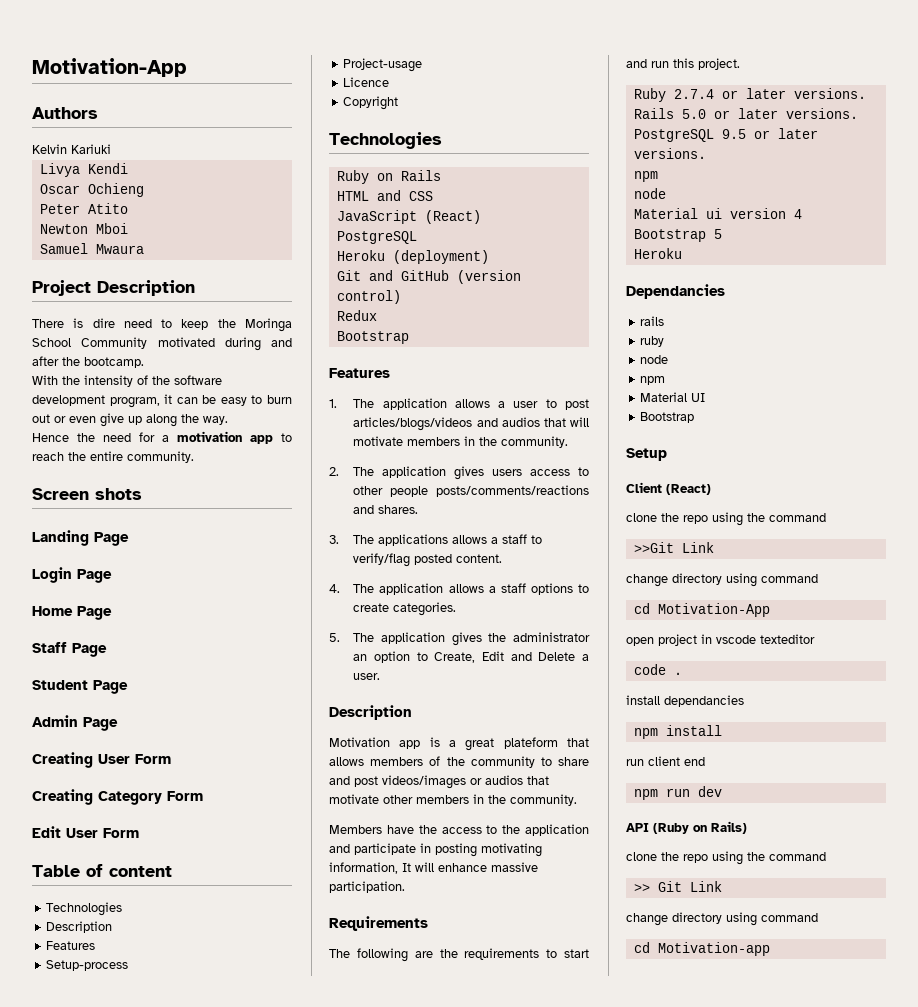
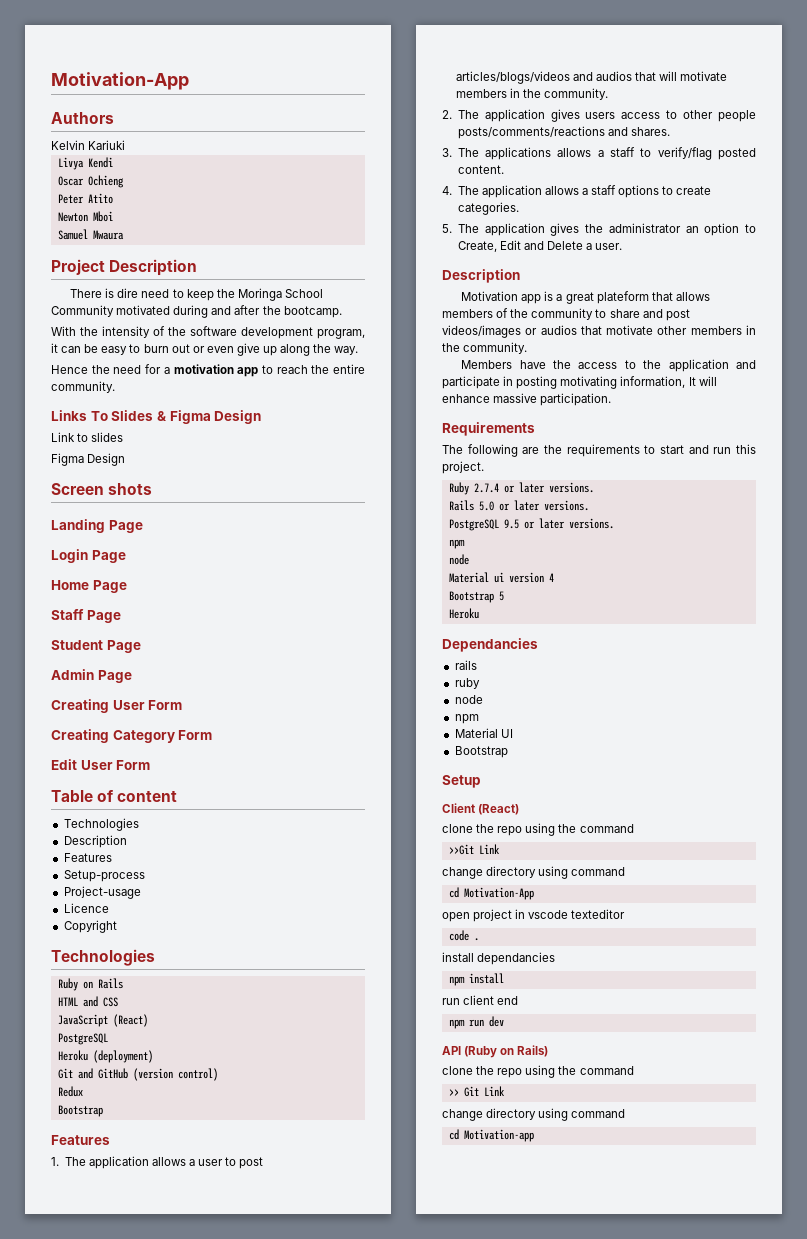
(194, 457) none -> [51,410,262,424] [51,432,124,442] [51,453,126,466] // Links To Slides & Figma Design // Link to slides // Figma Design

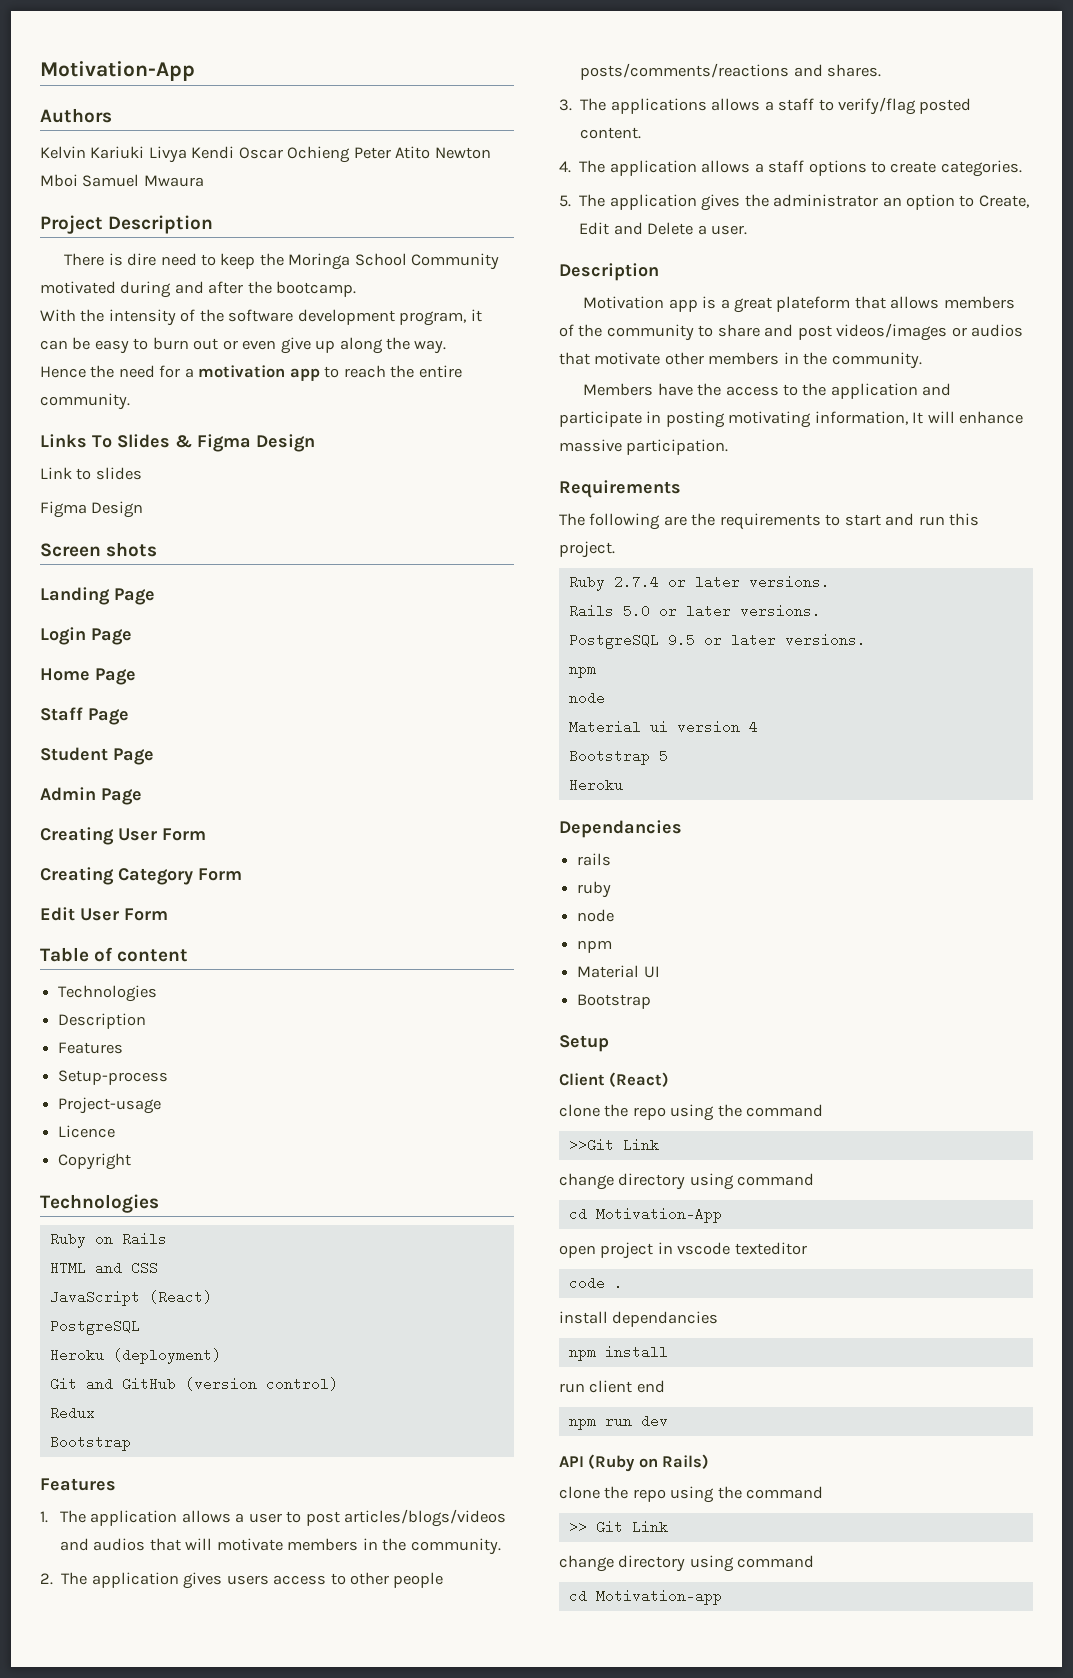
(126, 145) // -> (145, 152) none
(113, 162) // -> (235, 152) none
(124, 181) // -> (351, 154) none
(113, 198) // -> (431, 152) none
(113, 216) // -> (78, 180) none

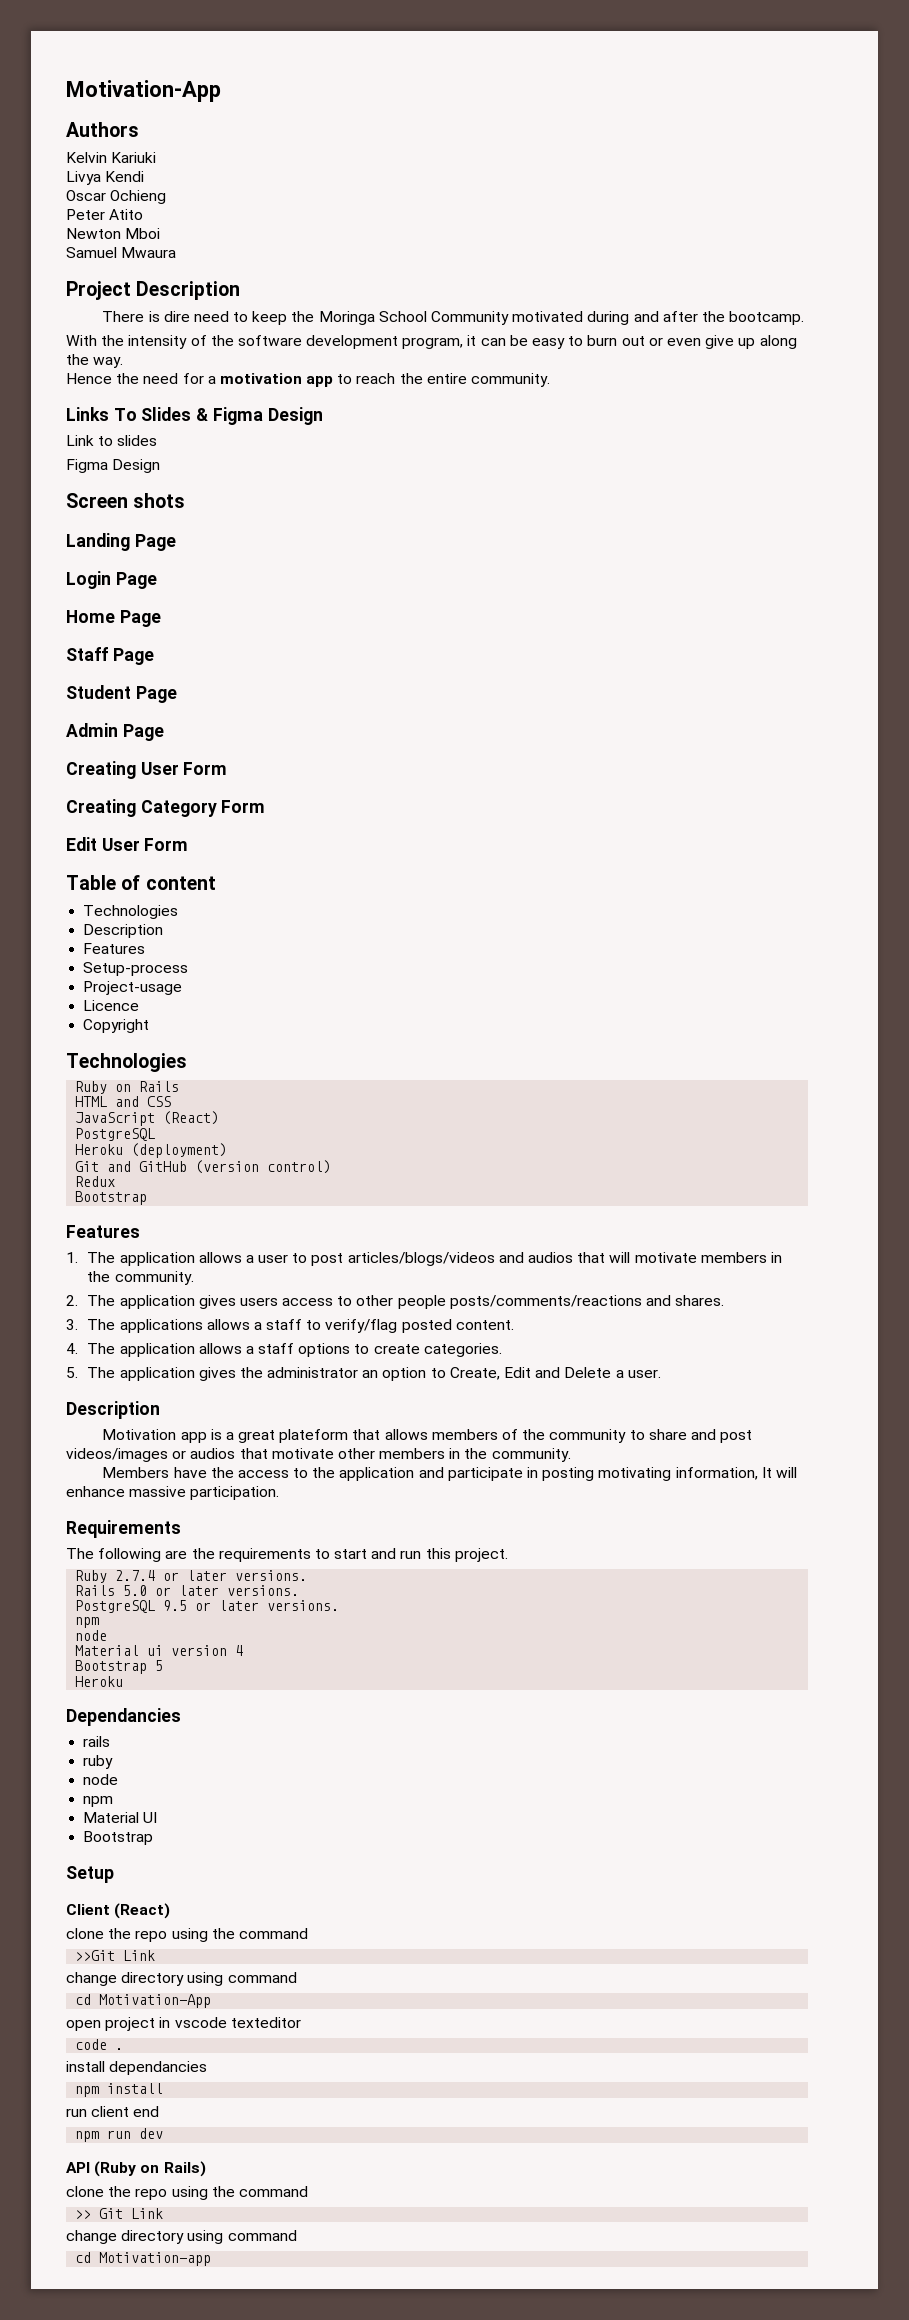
(145, 152) none -> (157, 157) //
(235, 152) none -> (145, 176) //
(351, 154) none -> (167, 197) //
(431, 152) none -> (144, 214) //
(78, 180) none -> (161, 233) //

